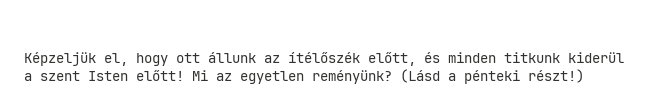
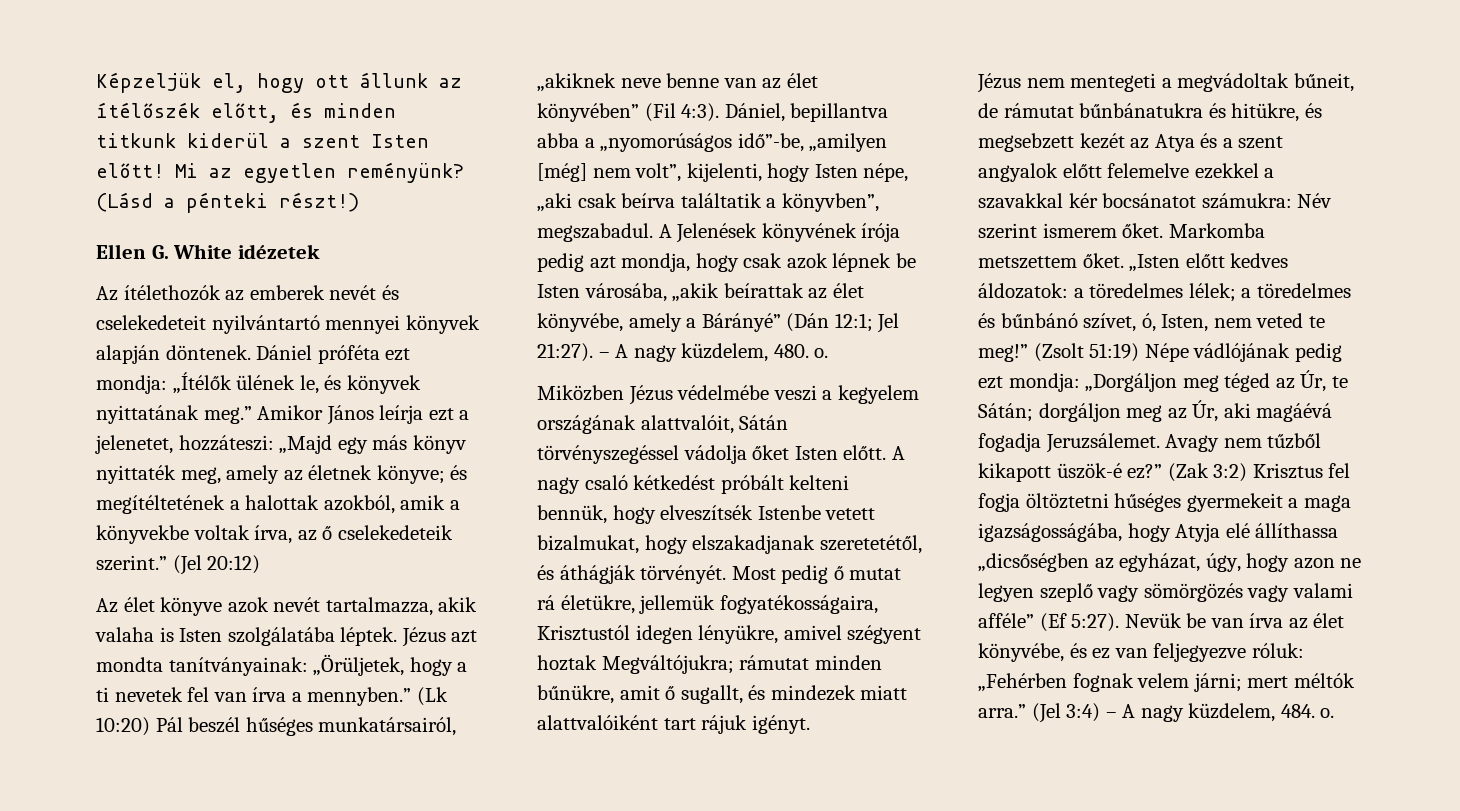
(584, 76) none -> [96,244,320,259] [96,285,399,301] [96,315,480,334] [96,345,411,364] [96,372,421,394] [96,405,470,425] [95,435,466,454] [96,465,468,484] [96,495,460,514] [96,525,453,544] [96,555,261,575] [96,597,478,616] [95,627,478,647] [96,654,468,676] [96,687,448,706] [96,717,457,736] [537,73,818,92] [537,103,889,122] [537,133,888,152] [537,163,909,182] [537,193,879,212] [537,223,901,243] [537,253,916,272] [537,283,864,302] [537,313,900,333] [537,343,829,362] [537,385,919,405] [537,415,789,434] [537,445,905,464] [537,475,850,494] [537,505,876,524] [537,535,922,554] [537,565,902,584] [537,595,878,614] [537,625,922,644] [537,655,882,674] [537,685,908,704] [537,715,810,734] [977,73,1354,93] [978,103,1322,122] [978,133,1284,152] [978,163,1275,182] [978,193,1332,209] [978,223,1265,239] [978,253,1289,272] [978,283,1351,302] [978,313,1325,332] [978,343,1342,362] [978,370,1348,392] [978,400,1333,422] [978,433,1322,453] [978,463,1351,482] [978,493,1351,512] [978,523,1339,542] [978,553,1362,572] [978,583,1353,602] [978,613,1345,632] [978,643,1304,662] [978,673,1355,692] [978,703,1335,723] // Ellen G. White idézetek // Az ítélethozók az emberek nevét és cselekedeteit nyilvántartó mennyei könyvek alapján döntenek. Dániel próféta ezt mondja: „Ítélők ülének le, és könyvek nyittatának meg.” Amikor János leírja ezt a jelenetet, hozzáteszi: „Majd egy más könyv nyittaték meg, amely az életnek könyve; és megítéltetének a halottak azokból, amik a könyvekbe voltak írva, az ő cselekedeteik szerint.” (Jel 20:12) // Az élet könyve azok nevét tartalmazza, akik valaha is Isten szolgálatába léptek. Jézus azt mondta tanítványainak: „Örüljetek, hogy a ti nevetek fel van írva a mennyben.” (Lk 10:20) Pál beszél hűséges munkatársairól, „akiknek neve benne van az élet könyvében” (Fil 4:3). Dániel, bepillantva abba a „nyomorúságos idő”-be, „amilyen [még] nem volt”, kijelenti, hogy Isten népe, „aki csak beírva találtatik a könyvben”, megszabadul. A Jelenések könyvének írója pedig azt mondja, hogy csak azok lépnek be Isten városába, „akik beírattak az élet könyvébe, amely a Bárányé” (Dán 12:1; Jel 21:27). – A nagy küzdelem, 480. o. // Miközben Jézus védelmébe veszi a kegyelem országának alattvalóit, Sátán törvényszegéssel vádolja őket Isten előtt. A nagy csaló kétkedést próbált kelteni bennük, hogy elveszítsék Istenbe vetett bizalmukat, hogy elszakadjanak szeretetétől, és áthágják törvényét. Most pedig ő mutat rá életükre, jellemük fogyatékosságaira, Krisztustól idegen lényükre, amivel szégyent hoztak Megváltójukra; rámutat minden bűnükre, amit ő sugallt, és mindezek miatt alattvalóiként tart rájuk igényt. // Jézus nem mentegeti a megvádoltak bűneit, de rámutat bűnbánatukra és hitükre, és megsebzett kezét az Atya és a szent angyalok előtt felemelve ezekkel a szavakkal kér bocsánatot számukra: Név szerint ismerem őket. Markomba metszettem őket. „Isten előtt kedves áldozatok: a töredelmes lélek; a töredelmes és bűnbánó szívet, ó, Isten, nem veted te meg!” (Zsolt 51:19) Népe vádlójának pedig ezt mondja: „Dorgáljon meg téged az Úr, te Sátán; dorgáljon meg az Úr, aki magáévá fogadja Jeruzsálemet. Avagy nem tűzből kikapott üszök-é ez?” (Zak 3:2) Krisztus fel fogja öltöztetni hűséges gyermekeit a maga igazságosságába, hogy Atyja elé állíthassa „dicsőségben az egyházat, úgy, hogy azon ne legyen szeplő vagy sömörgözés vagy valami afféle” (Ef 5:27). Nevük be van írva az élet könyvébe, és ez van feljegyezve róluk: „Fehérben fognak velem járni; mert méltók arra.” (Jel 3:4) – A nagy küzdelem, 484. o.

